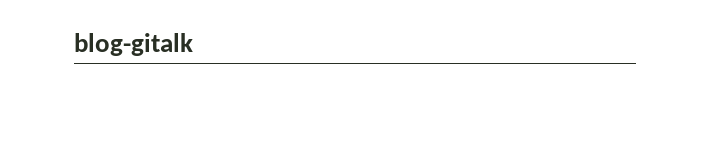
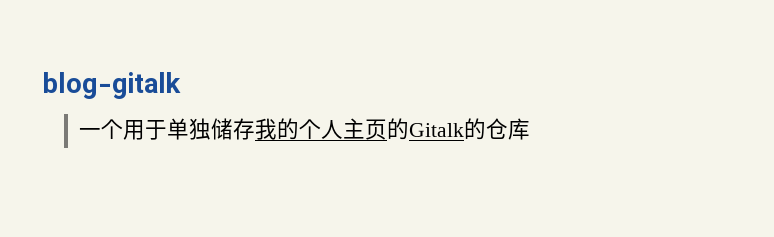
(193, 44) none -> [79,118,531,140] // 一个用于单独储存我的个人主页的Gitalk的仓库

